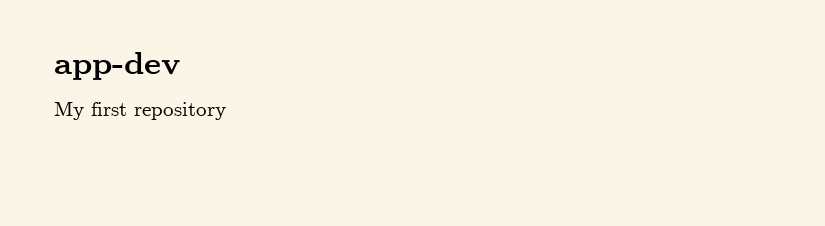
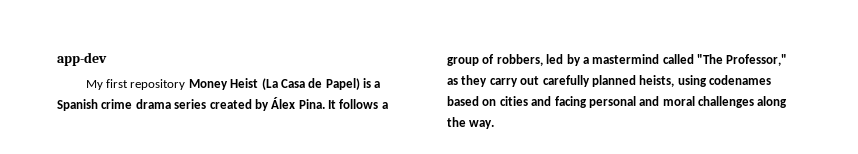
(226, 111) none -> [188,78,381,90] [57,97,388,111] [447,54,788,66] [447,75,771,87] [447,96,788,108] [447,117,495,129] Money Heist (La Casa de Papel) is a Spanish crime drama series created by Álex Pina. It follows a group of robbers, led by a mastermind called "The Professor," as they carry out carefully planned heists, using codenames based on cities and facing personal and moral challenges along the way.

